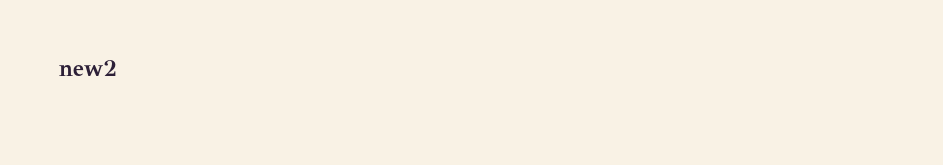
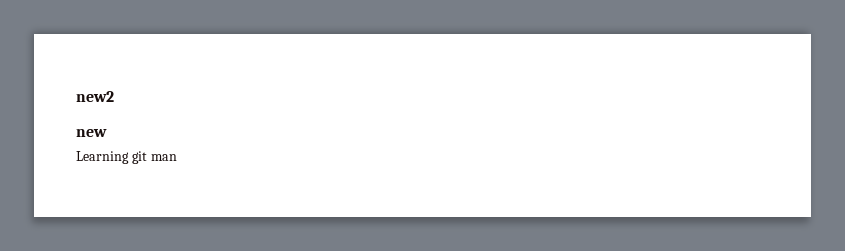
(117, 68) none -> [76,129,107,137] [76,151,177,164] // new // Learning git man

